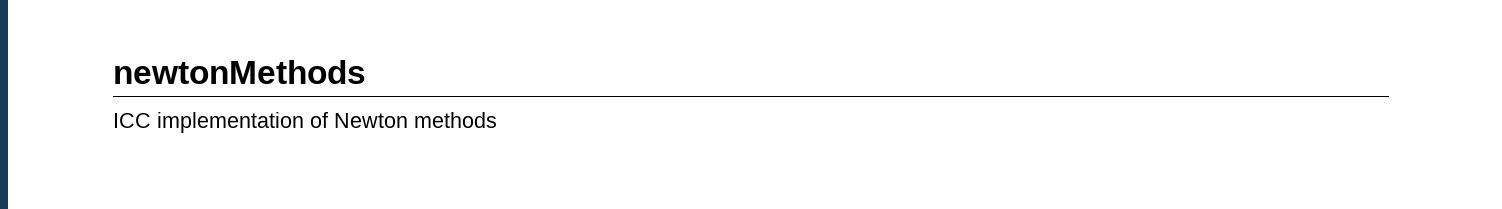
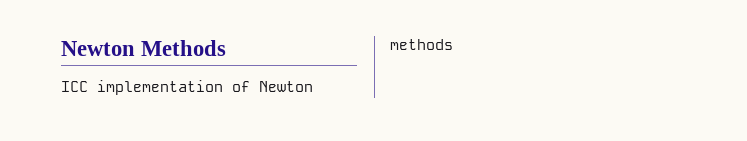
[113,60,366,84] newtonMethods -> [61,40,227,56] Newton Methods

